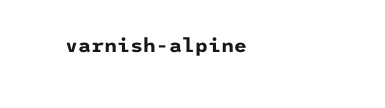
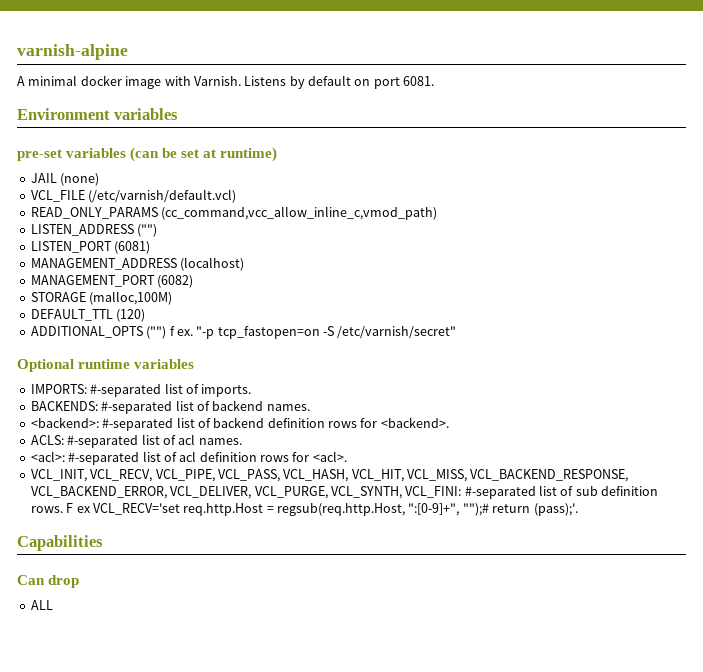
(247, 46) none -> [17,75,435,89] [17,108,179,120] [17,147,278,162] [30,173,100,186] [30,189,237,203] [30,206,438,220] [30,224,158,237] [30,241,151,254] [30,257,245,271] [30,275,194,288] [30,291,173,305] [30,309,146,322] [30,326,457,339] [17,359,195,372] [30,383,252,397] [30,400,310,414] [30,417,449,431] [30,434,242,448] [30,451,347,465] [30,469,629,482] [30,485,659,499] [30,503,578,516] [17,535,103,551] [17,575,80,588] [30,600,53,610] // A minimal docker image with Varnish. Listens by default on port 6081. // Environment variables // pre-set variables (can be set at runtime) // JAIL (none) // VCL_FILE (/etc/varnish/default.vcl) // READ_ONLY_PARAMS (cc_command,vcc_allow_inline_c,vmod_path) // LISTEN_ADDRESS ("") // LISTEN_PORT (6081) // MANAGEMENT_ADDRESS (localhost) // MANAGEMENT_PORT (6082) // STORAGE (malloc,100M) // DEFAULT_TTL (120) // ADDITIONAL_OPTS ("") f ex. "-p tcp_fastopen=on -S /etc/varnish/secret" // Optional runtime variables // IMPORTS: #-separated list of imports. // BACKENDS: #-separated list of backend names. // <backend>: #-separated list of backend definition rows for <backend>. // ACLS: #-separated list of acl names. // <acl>: #-separated list of acl definition rows for <acl>. // VCL_INIT, VCL_RECV, VCL_PIPE, VCL_PASS, VCL_HASH, VCL_HIT, VCL_MISS, VCL_BACKEND_RESPONSE, VCL_BACKEND_ERROR, VCL_DELIVER, VCL_PURGE, VCL_SYNTH, VCL_FINI: #-separated list of sub definition rows. F ex VCL_RECV='set req.http.Host = regsub(req.http.Host, ":[0-9]+", "");# return (pass);'. // Capabilities // Can drop // ALL

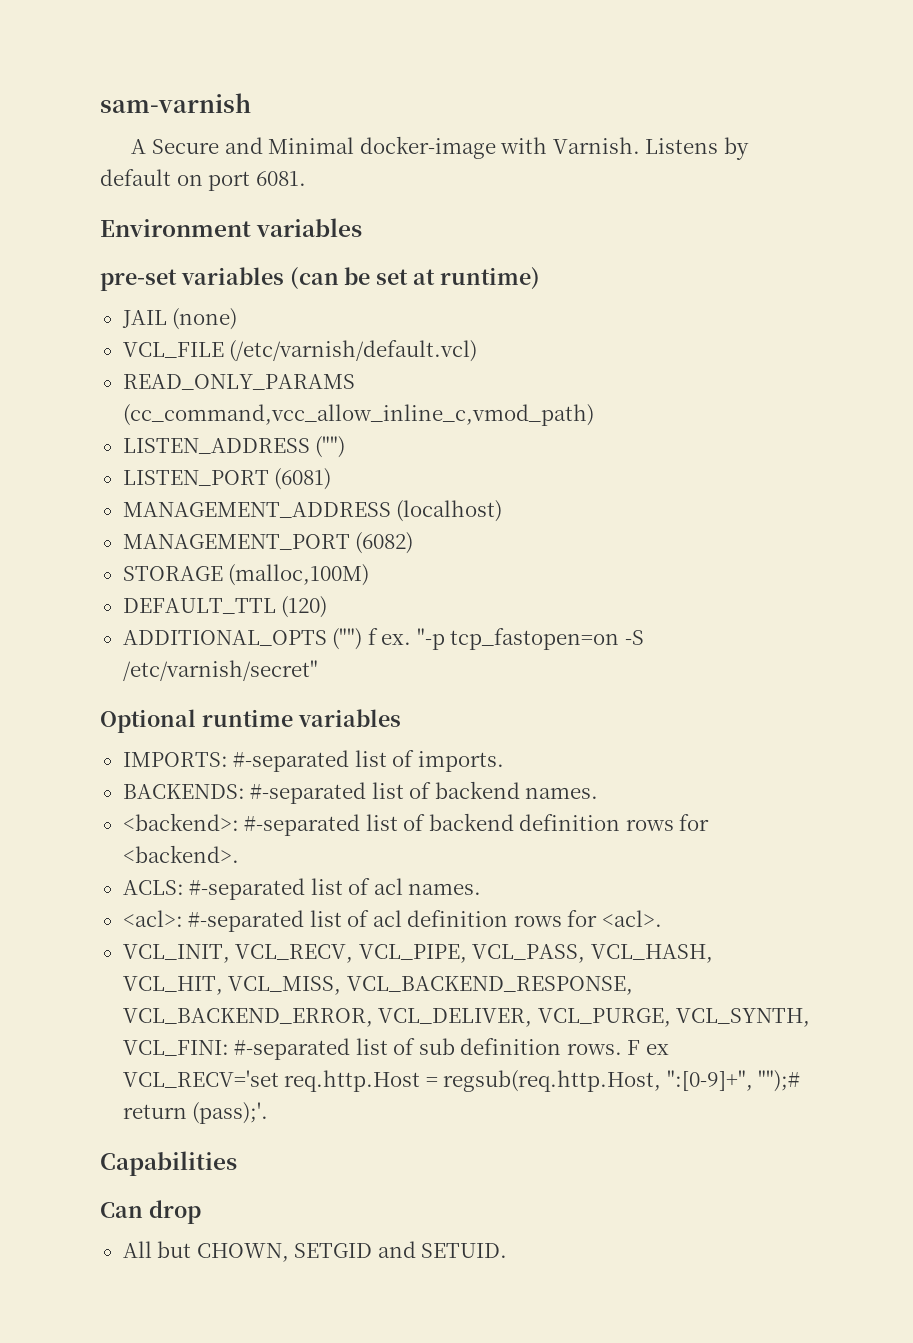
[17,44,128,60] varnish-alpine -> [100,93,251,113] sam-varnish
[28,75,162,89] minimal docker image -> [151,136,496,159] Secure and Minimal docker-image
[30,600,53,610] ALL -> [122,1241,508,1262] All but CHOWN, SETGID and SETUID.

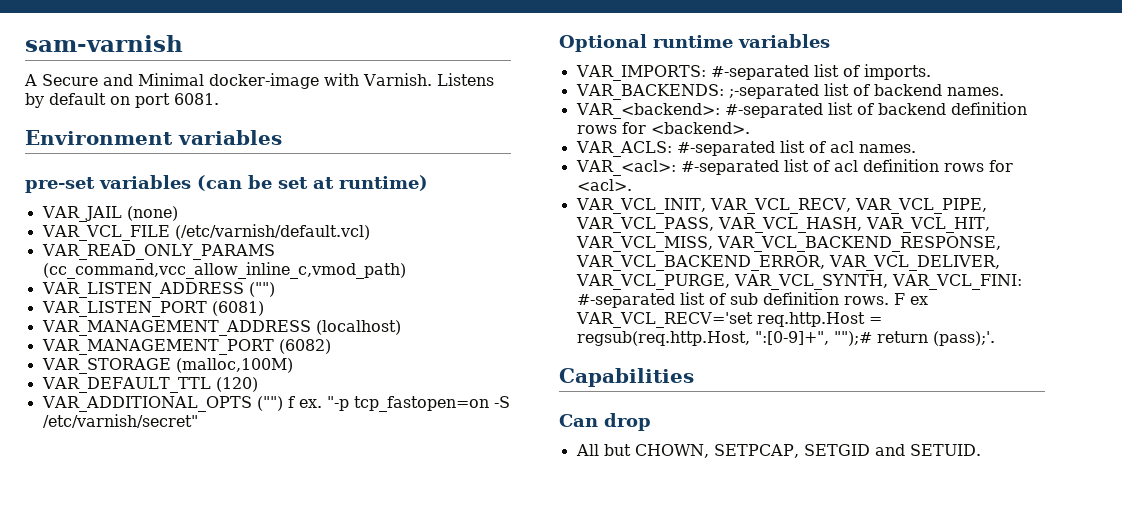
[121,310,167,328] JAIL -> [41,206,122,222] VAR_JAIL
[122,342,224,358] VCL_FILE -> [41,225,170,241] VAR_VCL_FILE
[122,374,355,390] READ_ONLY_PARAMS -> [41,244,275,260] VAR_READ_ONLY_PARAMS
[122,438,310,454] LISTEN_ADDRESS -> [41,282,244,298] VAR_LISTEN_ADDRESS
[122,470,269,486] LISTEN_PORT -> [41,301,207,317] VAR_LISTEN_PORT
[122,502,391,518] MANAGEMENT_ADDRESS -> [41,320,311,336] VAR_MANAGEMENT_ADDRESS
[122,534,350,550] MANAGEMENT_PORT -> [41,339,274,355] VAR_MANAGEMENT_PORT
[122,566,223,581] STORAGE -> [41,358,171,374] VAR_STORAGE
[122,598,276,614] DEFAULT_TTL -> [41,377,211,393] VAR_DEFAULT_TTL
[122,630,327,646] ADDITIONAL_OPTS -> [41,396,252,412] VAR_ADDITIONAL_OPTS
[122,752,228,767] IMPORTS: -> [575,65,706,81] VAR_IMPORTS:
[122,782,367,804] BACKENDS: #-separated -> [575,84,819,100] VAR_BACKENDS: ;-separated
[122,813,239,831] <backend>: -> [575,103,720,119] VAR_<backend>:
[122,880,184,895] ACLS: -> [575,141,672,157] VAR_ACLS:
[122,910,183,927] <acl>: -> [575,160,676,176] VAR_<acl>:
[122,944,713,963] [122,976,633,995] [122,1008,811,1027] [122,1040,229,1056] VCL_INIT, VCL_RECV, VCL_PIPE, VCL_PASS, VCL_HASH, VCL_HIT, VCL_MISS, VCL_BACKEND_RESPONSE, VCL_BACKEND_ERROR, VCL_DELIVER, VCL_PURGE, VCL_SYNTH, VCL_FINI: -> [575,198,988,214] [575,217,990,233] [575,236,1001,252] [575,255,1000,271] [575,274,1022,290] VAR_VCL_INIT, VAR_VCL_RECV, VAR_VCL_PIPE, VAR_VCL_PASS, VAR_VCL_HASH, VAR_VCL_HIT, VAR_VCL_MISS, VAR_VCL_BACKEND_RESPONSE, VAR_VCL_BACKEND_ERROR, VAR_VCL_DELIVER, VAR_VCL_PURGE, VAR_VCL_SYNTH, VAR_VCL_FINI:
[122,1070,279,1088] VCL_RECV='set -> [575,312,753,328] VAR_VCL_RECV='set
(289, 1252) none -> [713,444,799,458] SETPCAP,

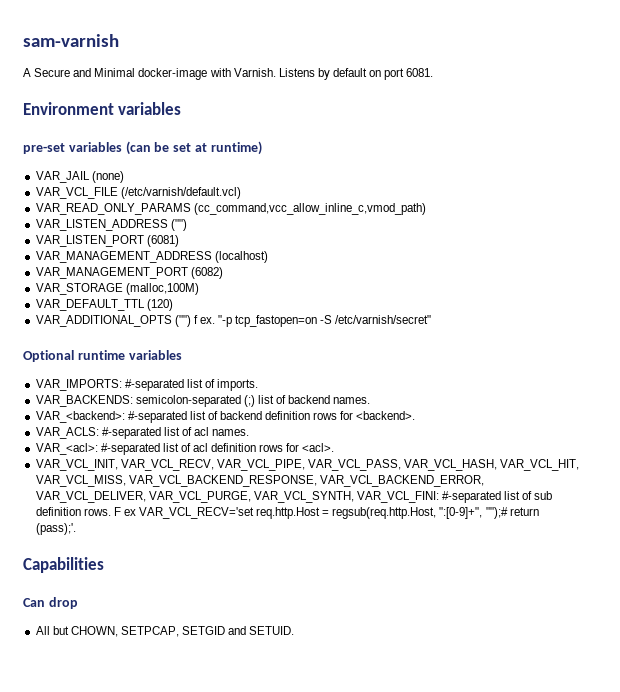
[728,84,819,99] ;-separated -> [135,395,255,407] semicolon-separated (;)

